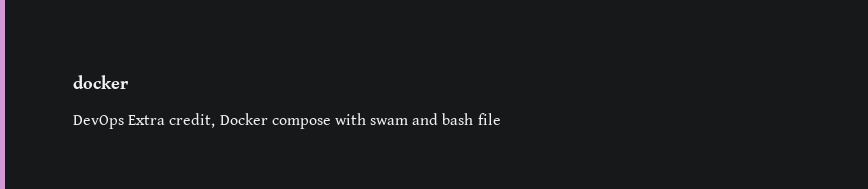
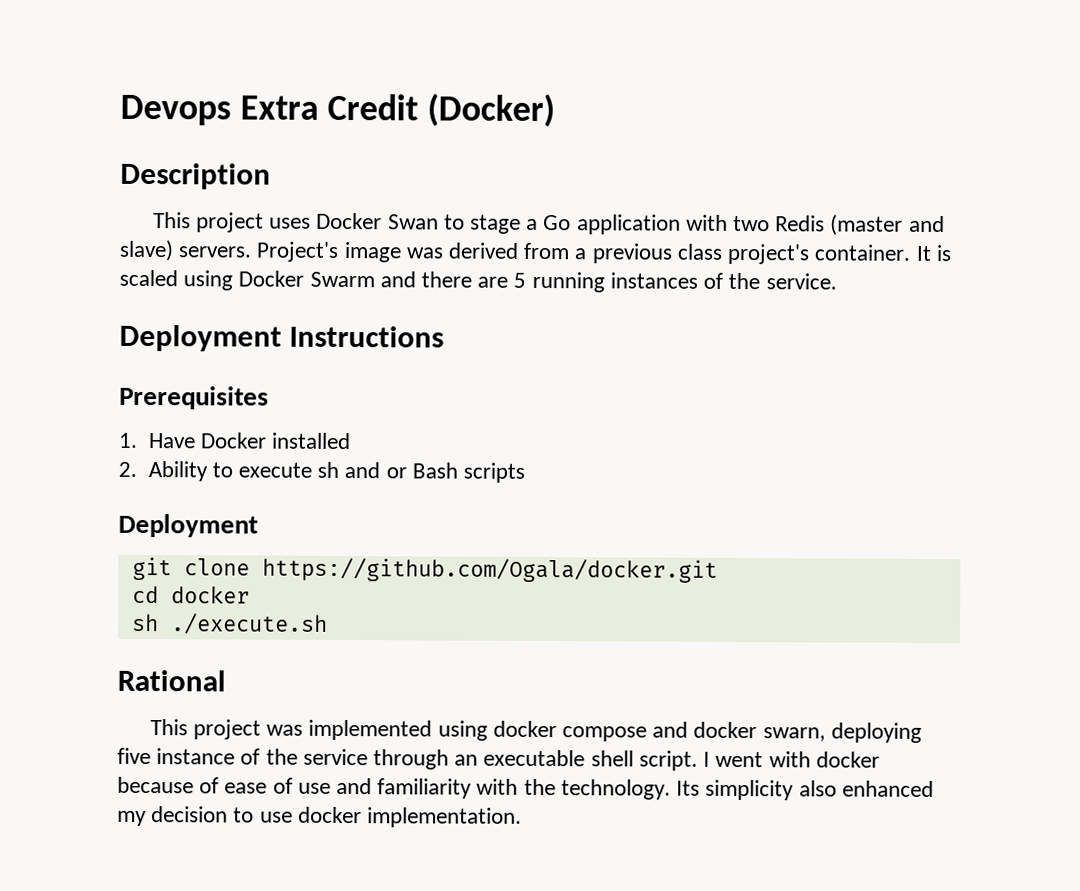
[73,75,129,89] [73,113,501,129] docker // DevOps Extra credit, Docker compose with swam and bash file -> [120,93,556,128] [120,162,271,190] [152,212,945,236] [119,239,952,265] [119,269,837,293] [119,324,445,352] [119,385,269,410] [118,432,351,450] [118,461,525,483] [118,513,258,538] [131,556,718,583] [131,585,250,604] [131,613,328,635] [117,669,226,692] [149,719,922,743] [117,747,880,771] [117,776,934,801] [117,806,523,828] Devops Extra Credit (Docker) // Description // This project uses Docker Swan to stage a Go application with two Redis (master and slave) servers. Project's image was derived from a previous class project's container. It is scaled using Docker Swarm and there are 5 running instances of the service. // Deployment Instructions // Prerequisites // 1. Have Docker installed // 2. Ability to execute sh and or Bash scripts // Deployment // git clone https://github.com/Ogala/docker.git // cd docker // sh ./execute.sh // Rational // This project was implemented using docker compose and docker swarn, deploying five instance of the service through an executable shell script. I went with docker because of ease of use and familiarity with the technology. Its simplicity also enhanced my decision to use docker implementation.

